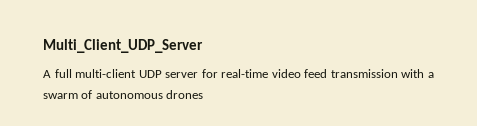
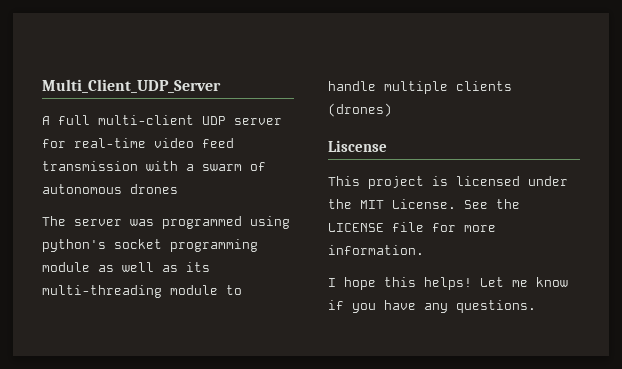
(204, 94) none -> [42,216,290,229] [42,239,258,252] [42,262,210,272] [42,285,242,298] [328,81,512,94] [328,103,392,117] [328,140,387,152] [328,176,568,189] [328,199,520,209] [328,222,496,232] [328,245,424,255] [328,277,568,290] [328,300,536,313] // The server was programmed using python's socket programming module as well as its multi-threading module to handle multiple clients (drones) // Liscense // This project is licensed under the MIT License. See the LICENSE file for more information. // I hope this helps! Let me know if you have any questions.

